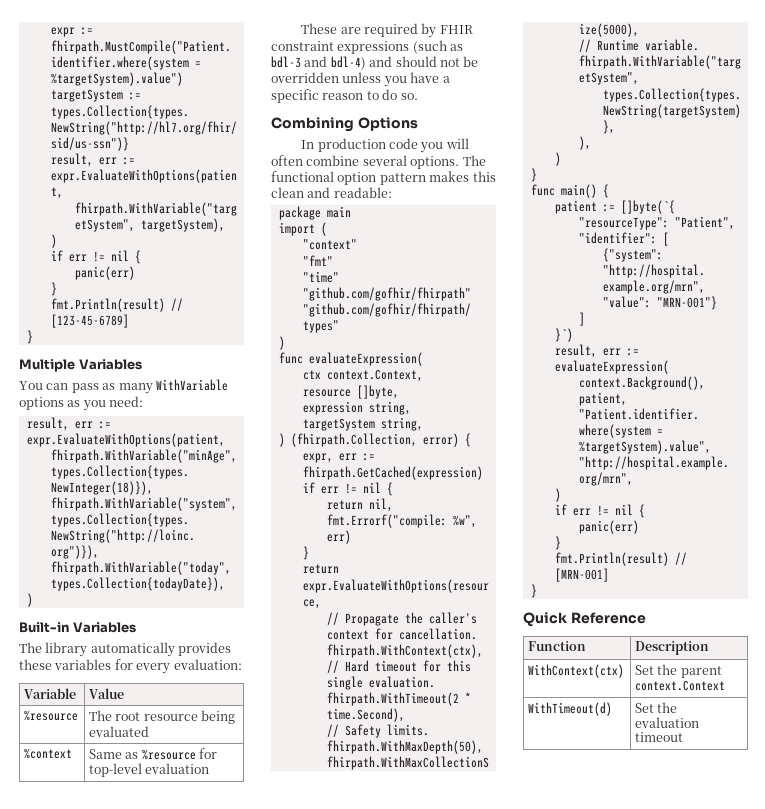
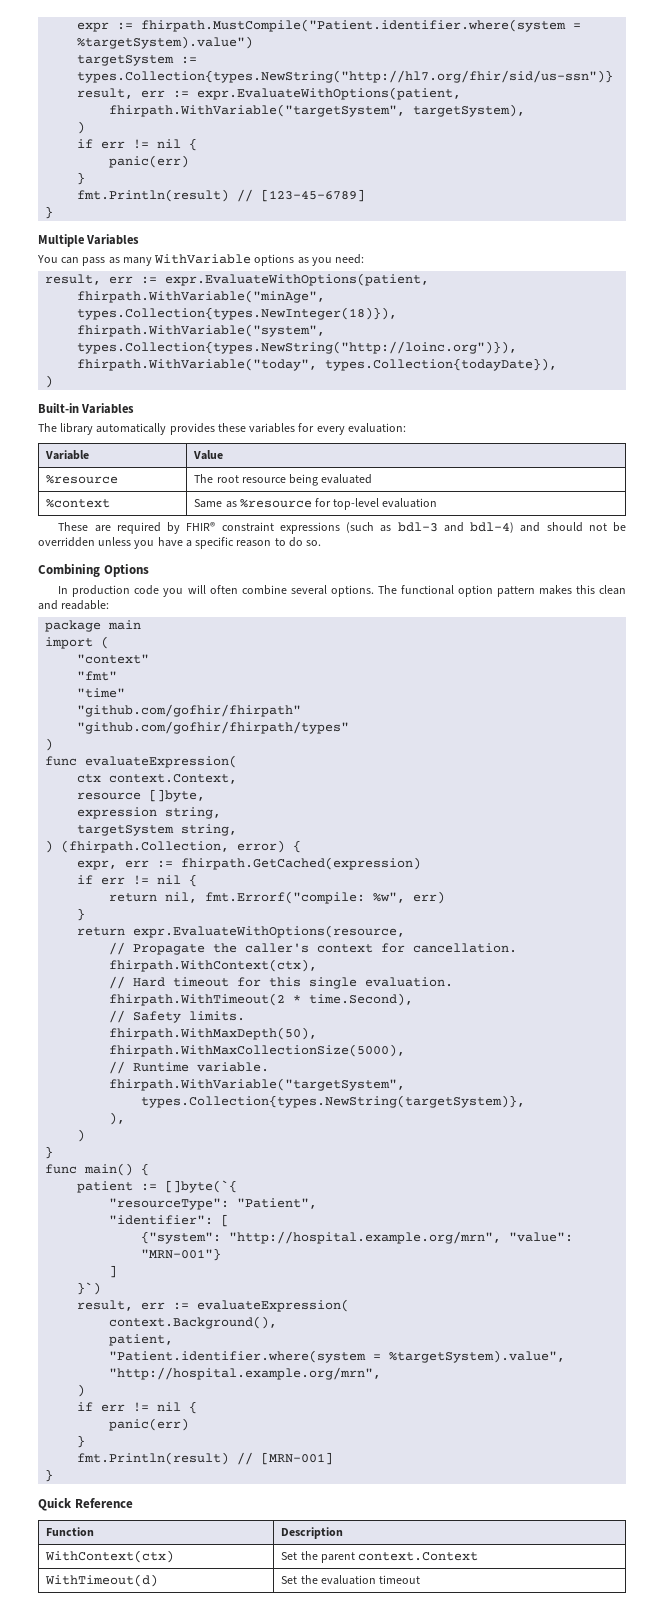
[439,25,473,34] FHIR -> [186,522,216,531] FHIR®

